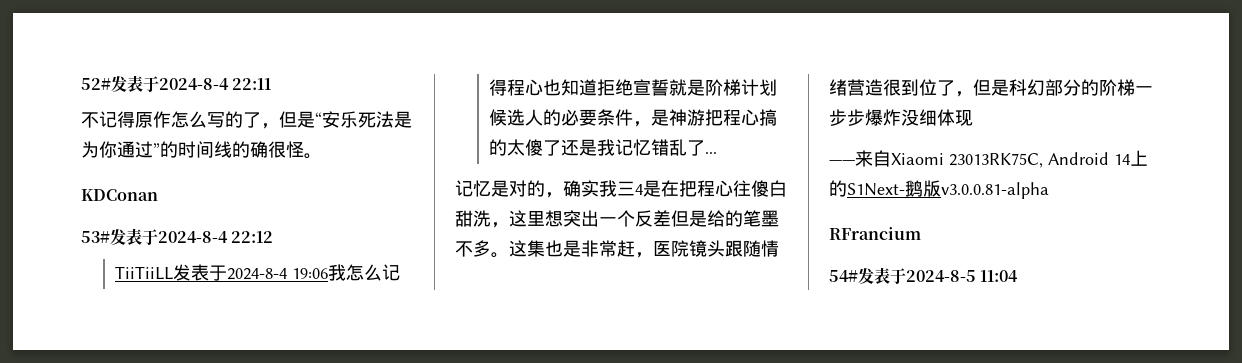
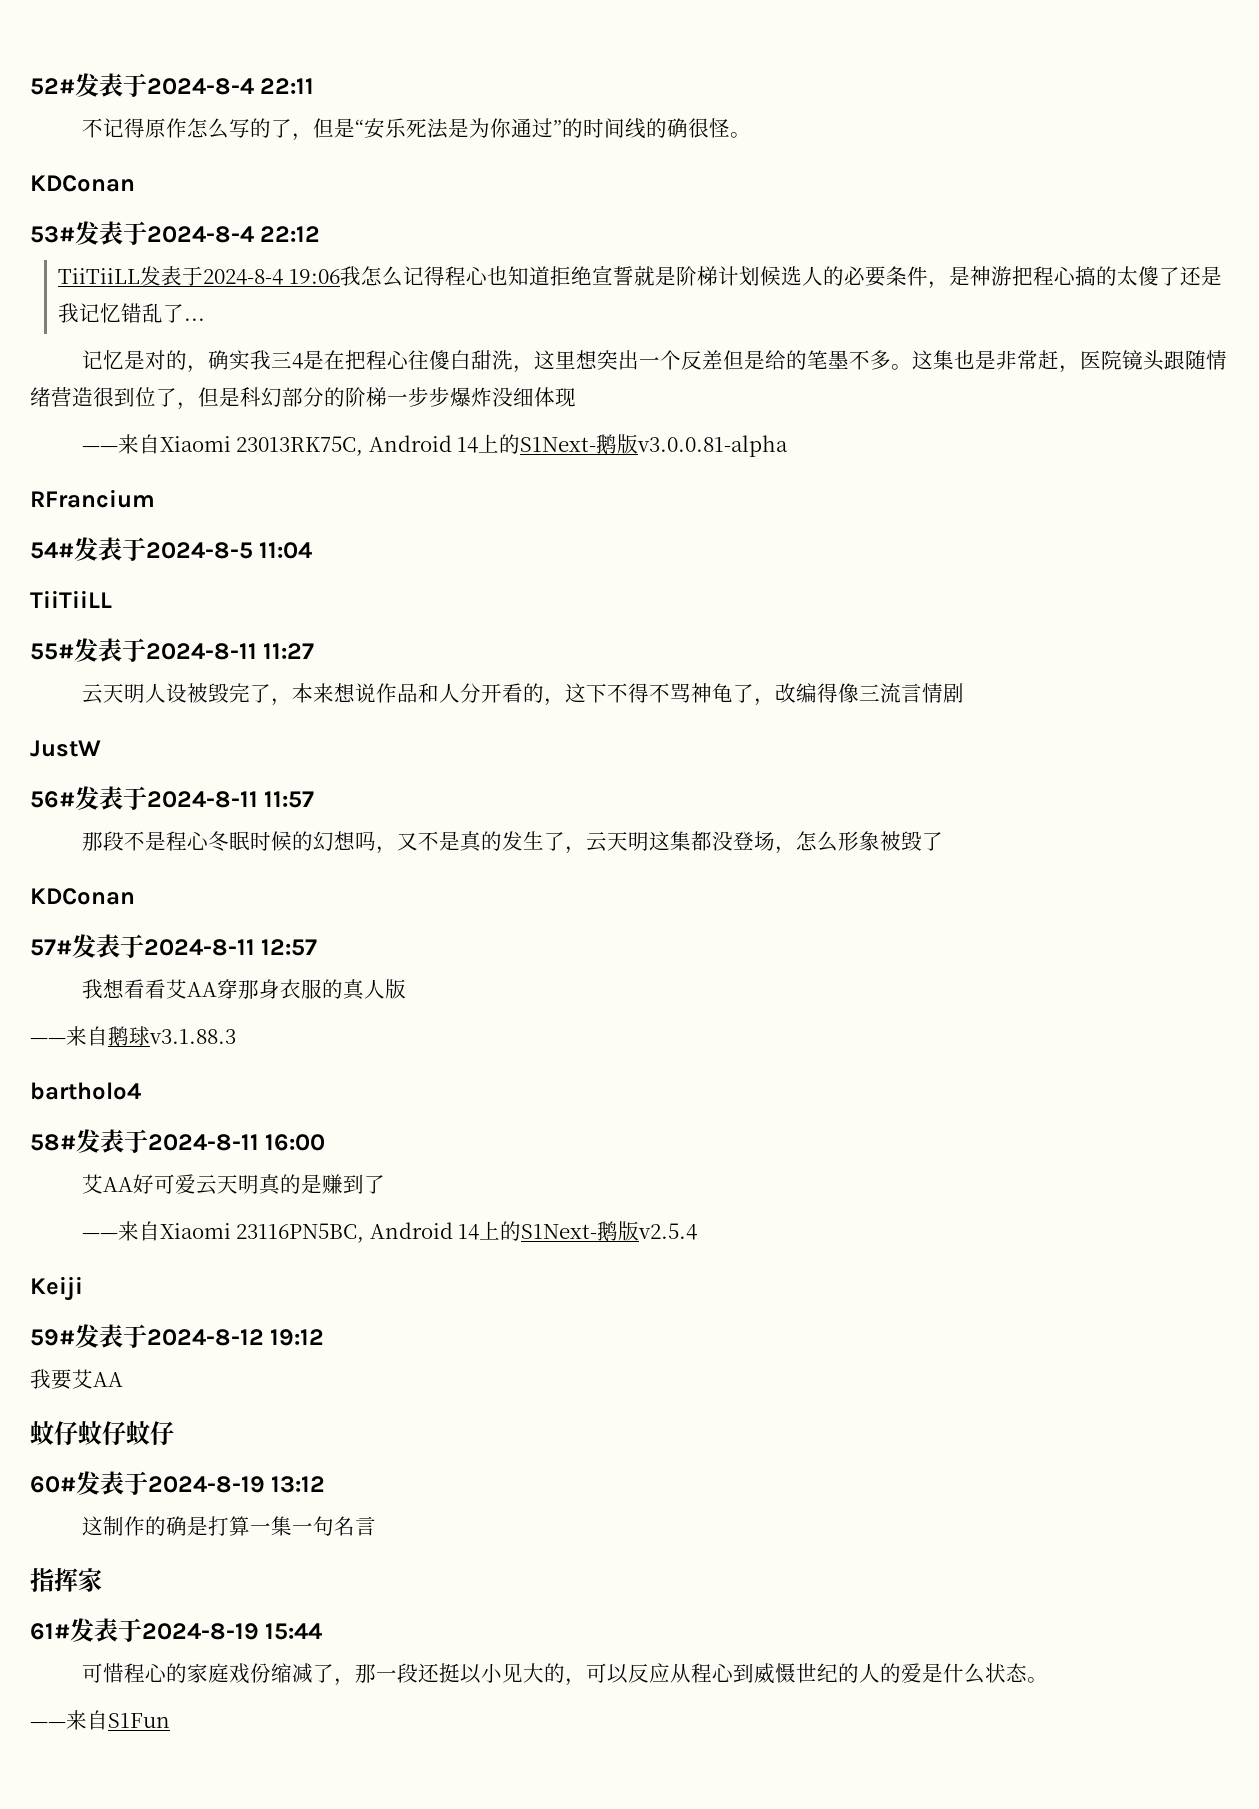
(1019, 276) none -> [30,590,112,608] [30,638,315,662] [81,683,964,706] [30,740,101,757] [30,786,315,810] [81,831,943,854] [30,888,135,905] [30,934,318,958] [81,979,406,1000] [30,1026,236,1047] [30,1082,141,1100] [30,1129,326,1153] [81,1174,385,1195] [81,1221,698,1243] [30,1276,83,1301] [30,1324,325,1348] [30,1369,123,1390] [30,1421,174,1446] [30,1471,326,1495] [81,1516,376,1536] [30,1568,102,1592] [30,1618,323,1642] [81,1663,1048,1686] [30,1710,170,1730] // TiiTiiLL // 55#发表于2024-8-11 11:27 // 云天明人设被毁完了，本来想说作品和人分开看的，这下不得不骂神龟了，改编得像三流言情剧 // JustW // 56#发表于2024-8-11 11:57 // 那段不是程心冬眠时候的幻想吗，又不是真的发生了，云天明这集都没登场，怎么形象被毁了 // KDConan // 57#发表于2024-8-11 12:57 // 我想看看艾AA穿那身衣服的真人版 // ——来自鹅球v3.1.88.3 // bartholo4 // 58#发表于2024-8-11 16:00 // 艾AA好可爱云天明真的是赚到了 // ——来自Xiaomi 23116PN5BC, Android 14上的S1Next-鹅版v2.5.4 // Keiji // 59#发表于2024-8-12 19:12 // 我要艾AA // 蚊仔蚊仔蚊仔 // 60#发表于2024-8-19 13:12 // 这制作的确是打算一集一句名言 // 指挥家 // 61#发表于2024-8-19 15:44 // 可惜程心的家庭戏份缩减了，那一段还挺以小见大的，可以反应从程心到威慑世纪的人的爱是什么状态。 // ——来自S1Fun

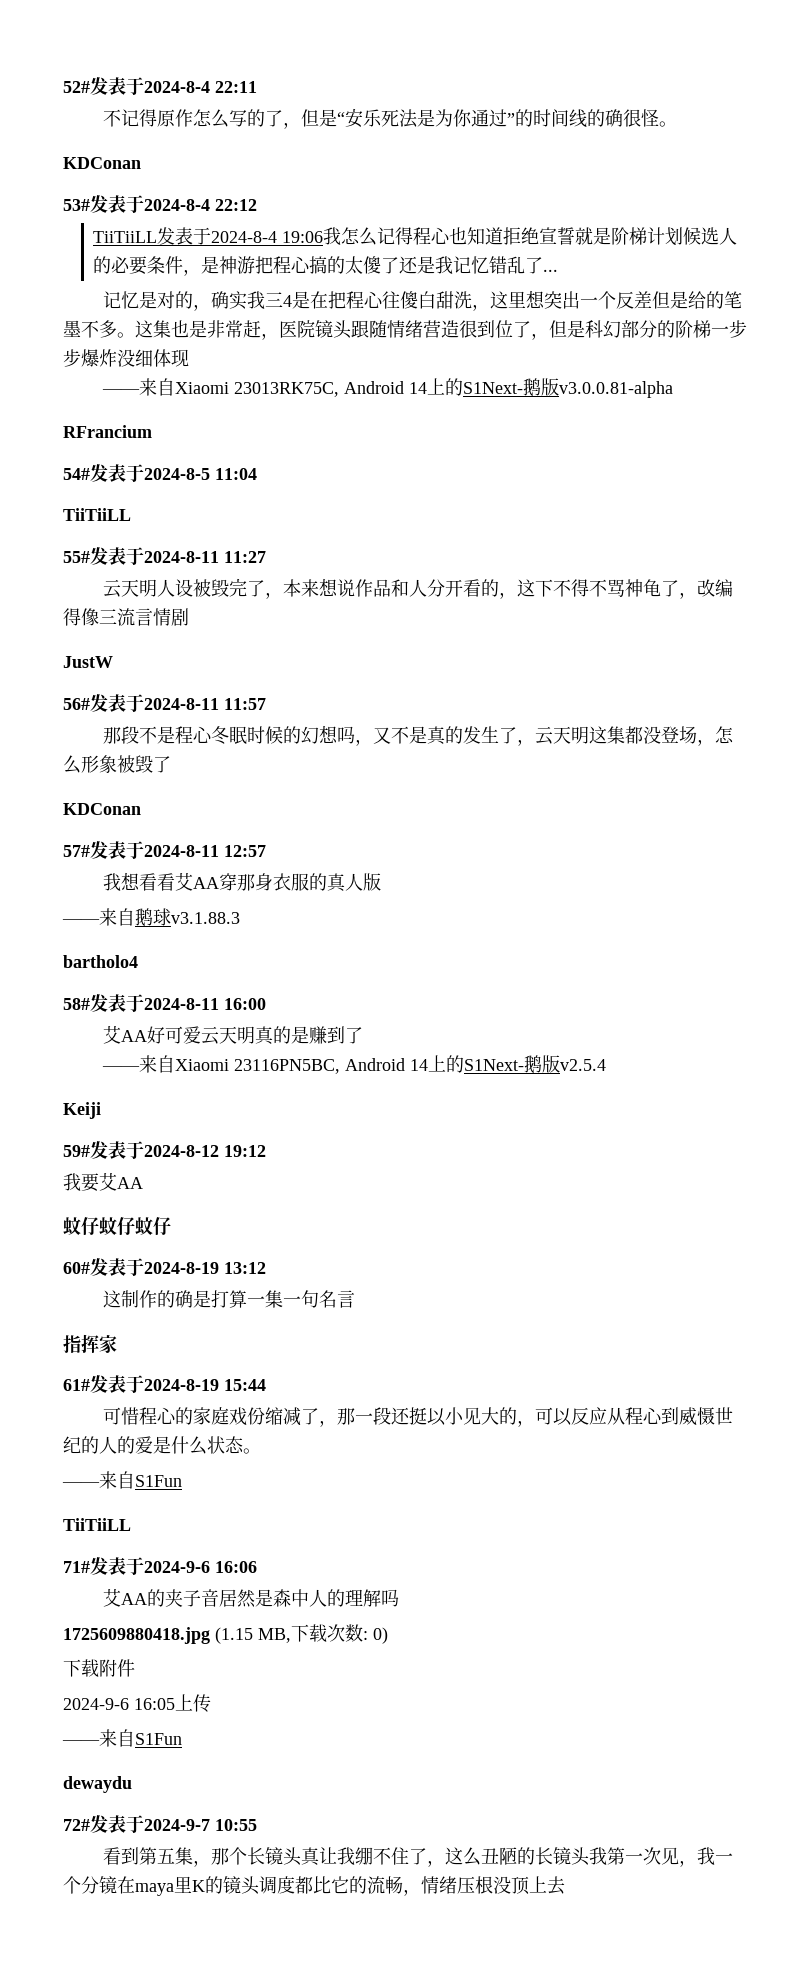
(170, 1720) none -> [63,1518,131,1531] [63,1557,257,1575] [103,1589,400,1608] [63,1624,388,1644] [63,1659,135,1677] [63,1694,211,1713] [62,1729,182,1747] [63,1776,132,1793] [63,1815,257,1833] [103,1847,734,1867] [63,1876,565,1896] // TiiTiiLL // 71#发表于2024-9-6 16:06 // 艾AA的夹子音居然是森中人的理解吗 // 1725609880418.jpg (1.15 MB,下载次数: 0) // 下载附件 // 2024-9-6 16:05上传 // ——来自S1Fun // dewaydu // 72#发表于2024-9-7 10:55 // 看到第五集，那个长镜头真让我绷不住了，这么丑陋的长镜头我第一次见，我一个分镜在maya里K的镜头调度都比它的流畅，情绪压根没顶上去

